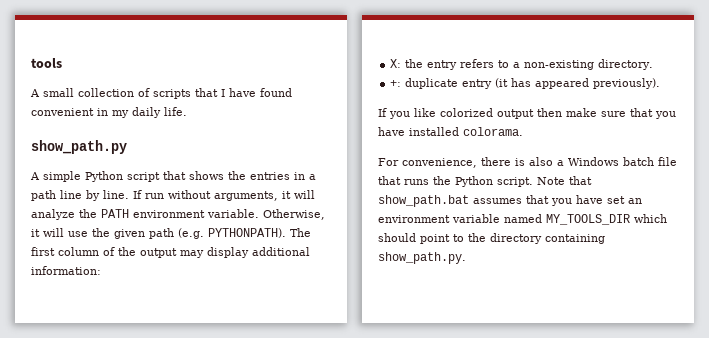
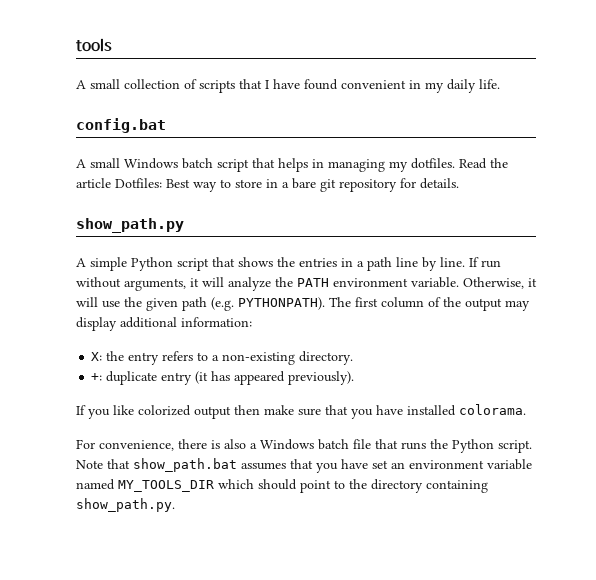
(187, 111) none -> [76,118,166,133] [76,158,508,172] [76,178,459,192] // config.bat // A small Windows batch script that helps in managing my dotfiles. Read the article Dotfiles: Best way to store in a bare git repository for details.

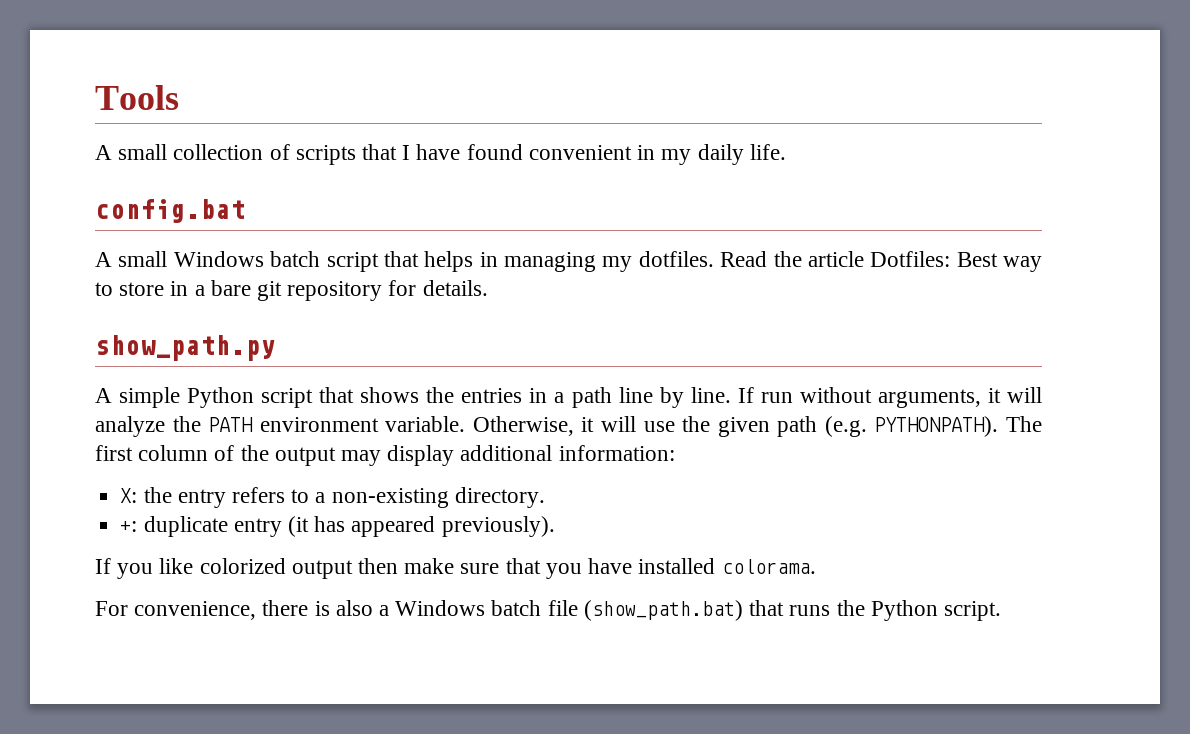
[76,38,112,52] tools -> [95,85,179,110] Tools
(371, 444) none -> [583,600,743,621] (show_path.bat)
[76,458,532,473] [76,479,488,493] [76,498,175,512] Note that show_path.bat assumes that you have set an environment variable named MY_TOOLS_DIR which should point to the directory containing show_path.py. -> (1001, 611) none

